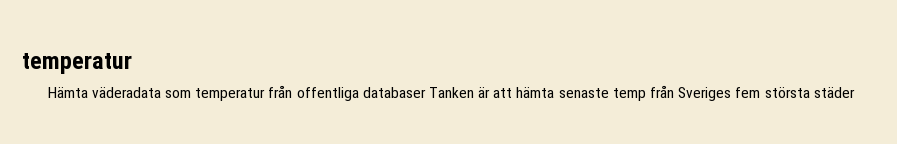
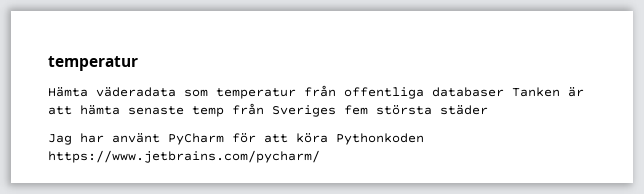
(855, 92) none -> [48,133,424,145] [48,150,320,163] // Jag har använt PyCharm för att köra Pythonkoden https://www.jetbrains.com/pycharm/

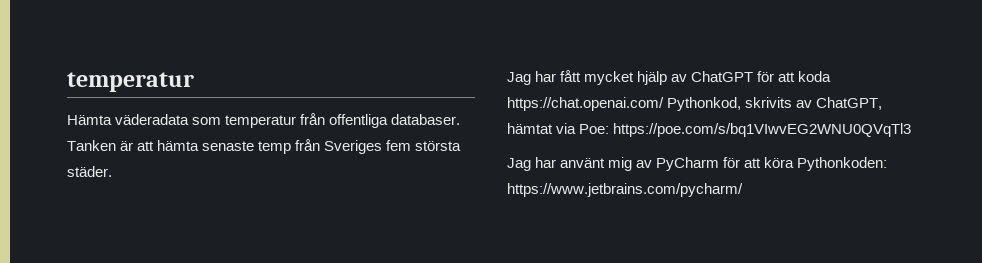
[432,87,504,97] databaser -> [391,114,461,125] databaser.
[440,105,488,115] städer -> [67,166,112,177] [507,70,832,85] [507,97,883,111] [507,123,912,137] städer. // Jag har fått mycket hjälp av ChatGPT för att koda https://chat.openai.com/ Pythonkod, skrivits av ChatGPT, hämtat via Poe: https://poe.com/s/bq1VIwvEG2WNU0QVqTl3
(160, 138) none -> [608,157,653,171] mig av
[336,133,424,145] Pythonkoden -> [797,157,888,171] Pythonkoden:

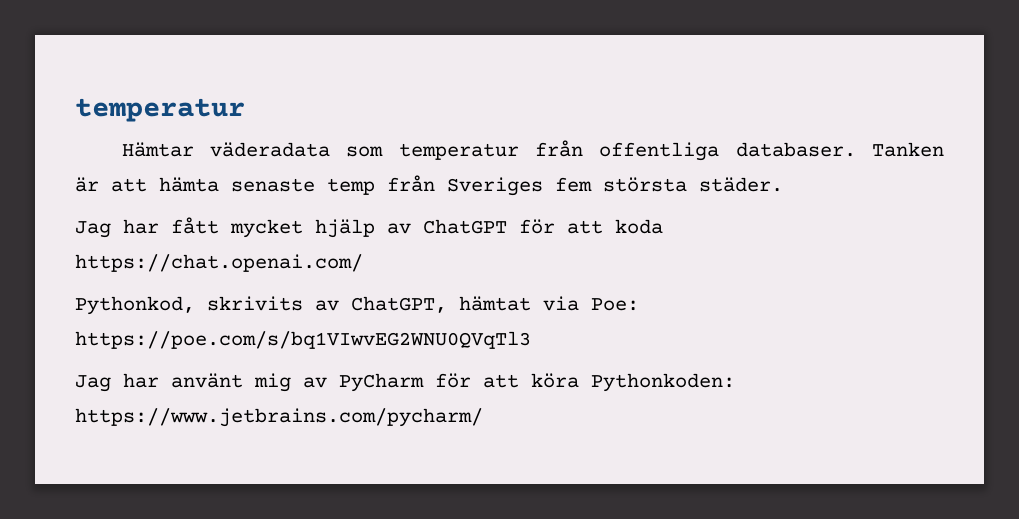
[67,115,112,125] Hämta -> [121,142,194,157] Hämtar
(664, 104) none -> (363, 263) //

